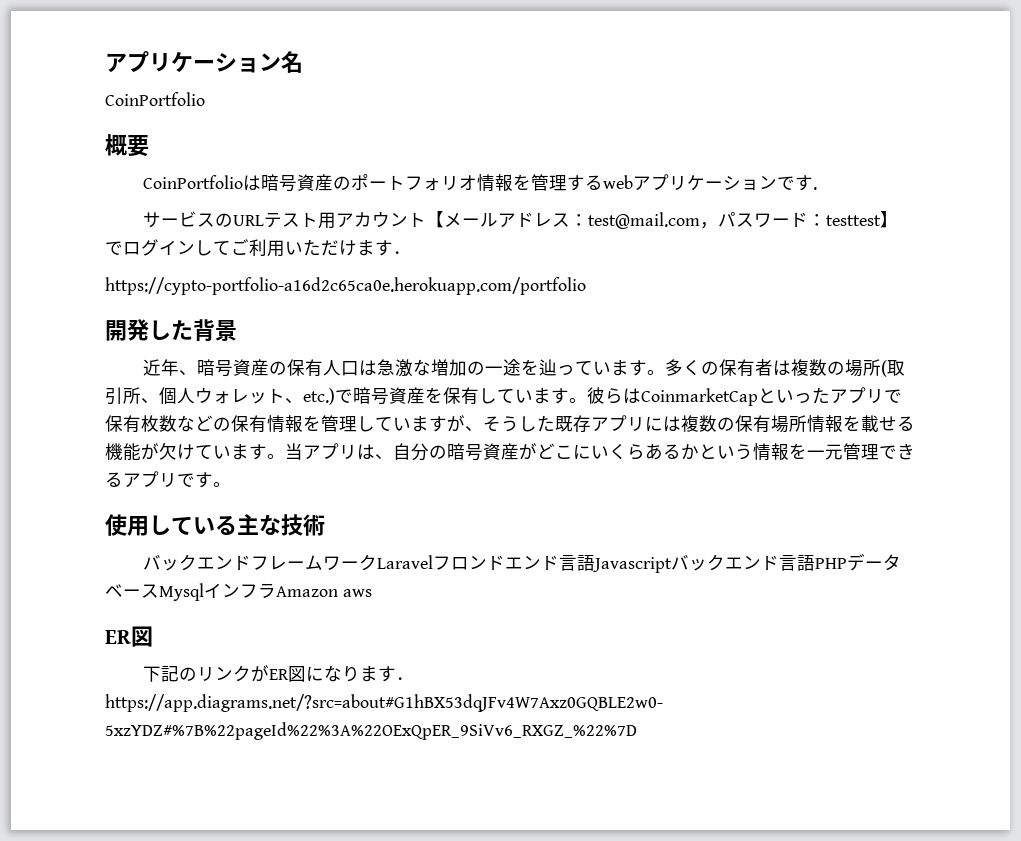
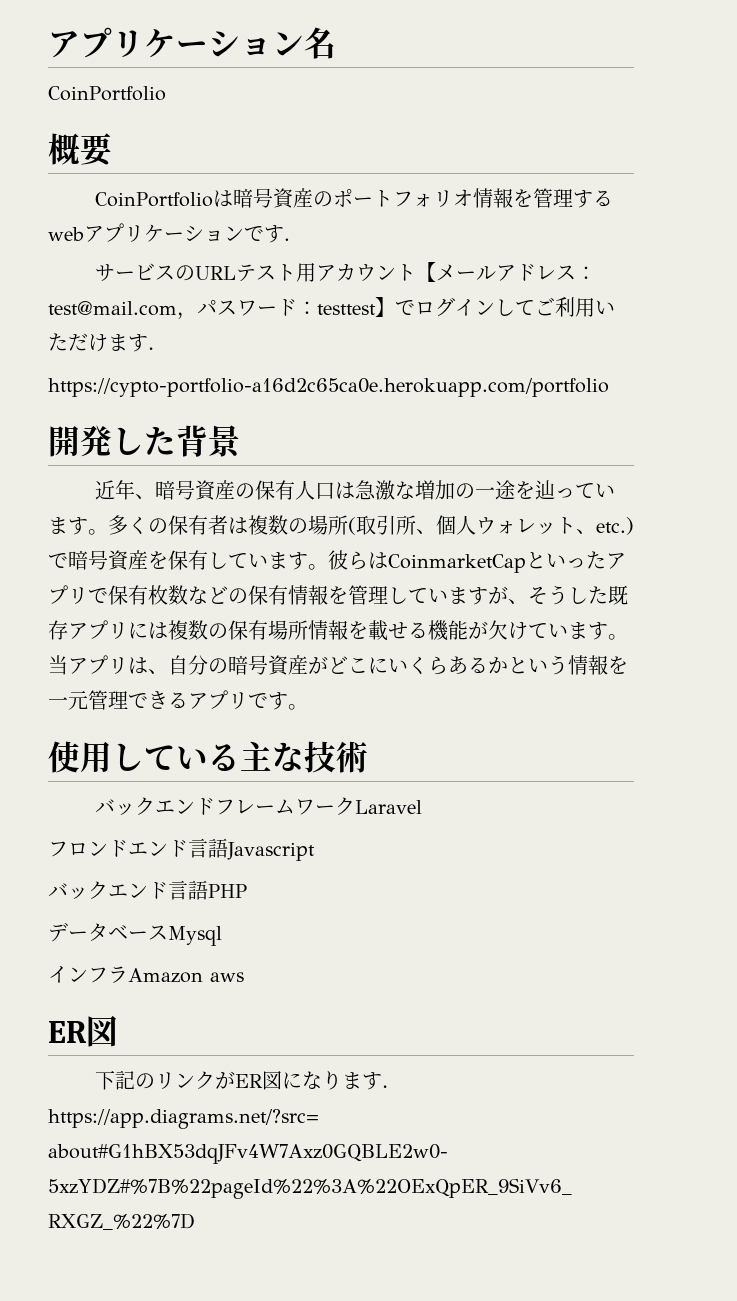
(434, 562) none -> (422, 807) //
(673, 565) none -> (315, 851) //
(848, 563) none -> (247, 891) //
(204, 592) none -> (222, 936) //

